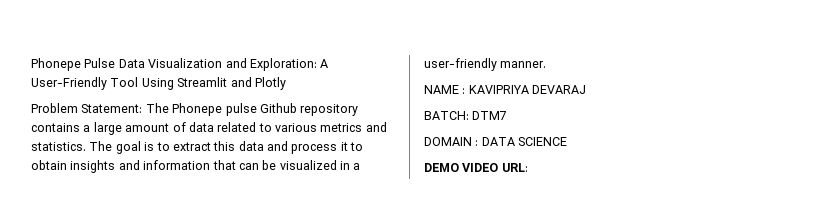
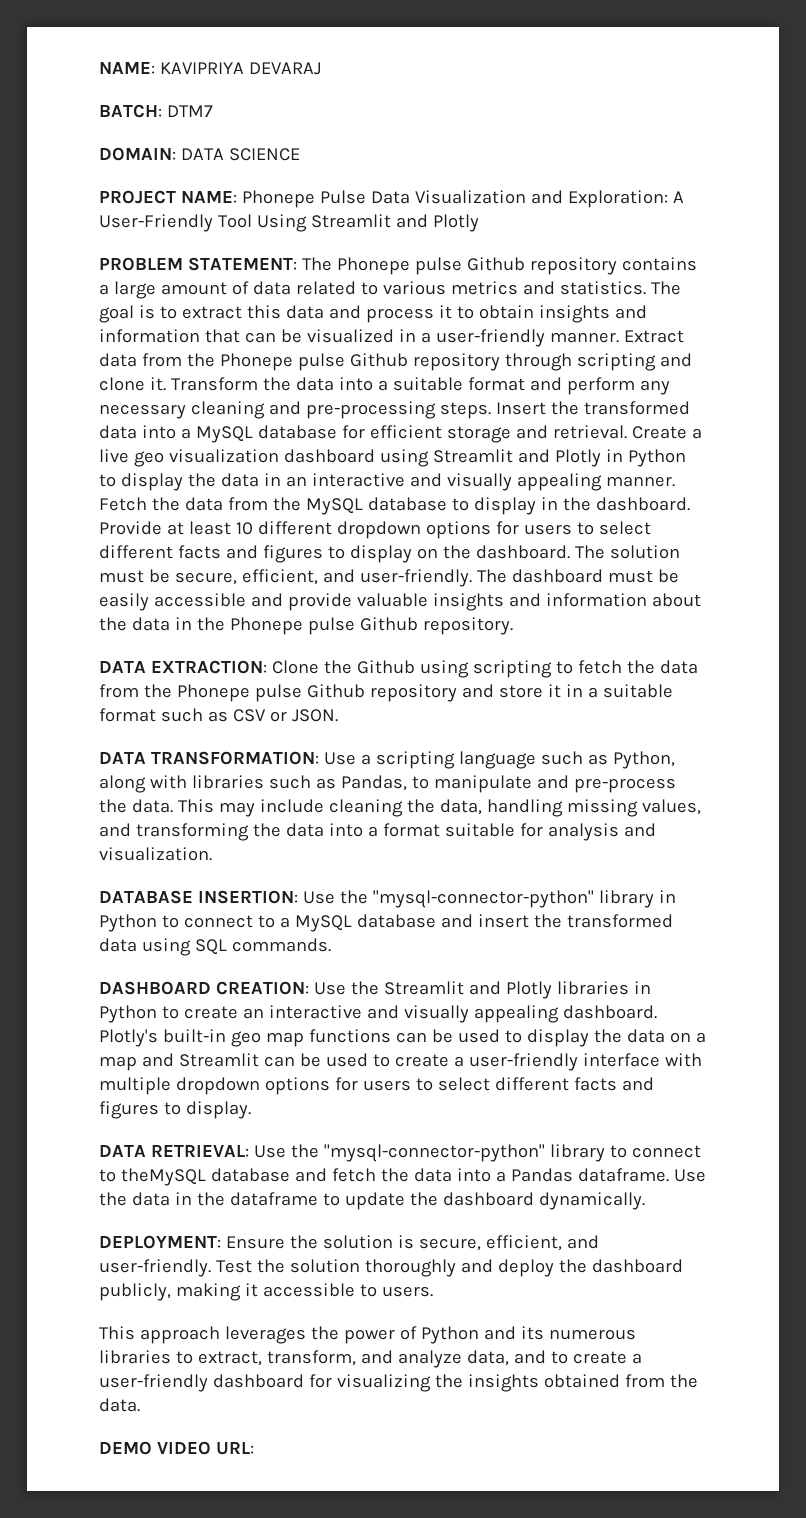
(31, 64) none -> [99,62,321,75] [99,104,213,118] [99,147,300,161] [99,190,237,204] NAME: KAVIPRIYA DEVARAJ // BATCH: DTM7 // DOMAIN: DATA SCIENCE // PROJECT NAME:
[31,103,143,113] Problem Statement: -> [99,257,297,271] PROBLEM STATEMENT:
[424,85,587,94] [424,111,508,120] [424,137,568,146] // NAME : KAVIPRIYA DEVARAJ // BATCH: DTM7 // DOMAIN : DATA SCIENCE -> [623,330,684,343] [99,353,692,371] [99,377,670,395] [99,401,690,419] [99,425,702,443] [99,449,686,467] [99,473,675,491] [99,497,690,515] [99,521,651,539] [99,545,680,563] [99,569,679,587] [99,593,701,611] [99,617,513,635] [99,660,698,678] [99,684,673,702] [99,708,338,722] [99,751,675,769] [99,775,676,793] [99,799,701,817] [99,823,656,841] [99,847,212,861] [99,890,676,908] [99,914,673,932] [99,938,331,956] [99,981,651,999] [99,1005,657,1023] [99,1029,706,1047] [99,1053,702,1071] [99,1077,654,1095] [99,1101,251,1119] [99,1144,701,1162] [99,1168,706,1186] [99,1192,645,1210] [99,1235,599,1251] [99,1259,683,1277] [99,1283,433,1301] [99,1326,636,1344] [99,1350,642,1368] [99,1374,698,1392] [99,1398,140,1412] Extract data from the Phonepe pulse Github repository through scripting and clone it. Transform the data into a suitable format and perform any necessary cleaning and pre-processing steps. Insert the transformed data into a MySQL database for efficient storage and retrieval. Create a live geo visualization dashboard using Streamlit and Plotly in Python to display the data in an interactive and visually appealing manner. Fetch the data from the MySQL database to display in the dashboard. Provide at least 10 different dropdown options for users to select different facts and figures to display on the dashboard. The solution must be secure, efficient, and user-friendly. The dashboard must be easily accessible and provide valuable insights and information about the data in the Phonepe pulse Github repository. // DATA EXTRACTION: Clone the Github using scripting to fetch the data from the Phonepe pulse Github repository and store it in a suitable format such as CSV or JSON. // DATA TRANSFORMATION: Use a scripting language such as Python, along with libraries such as Pandas, to manipulate and pre-process the data. This may include cleaning the data, handling missing values, and transforming the data into a format suitable for analysis and visualization. // DATABASE INSERTION: Use the "mysql-connector-python" library in Python to connect to a MySQL database and insert the transformed data using SQL commands. // DASHBOARD CREATION: Use the Streamlit and Plotly libraries in Python to create an interactive and visually appealing dashboard. Plotly's built-in geo map functions can be used to display the data on a map and Streamlit can be used to create a user-friendly interface with multiple dropdown options for users to select different facts and figures to display. // DATA RETRIEVAL: Use the "mysql-connector-python" library to connect to theMySQL database and fetch the data into a Pandas dataframe. Use the data in the dataframe to update the dashboard dynamically. // DEPLOYMENT: Ensure the solution is secure, efficient, and user-friendly. Test the solution thoroughly and deploy the dashboard publicly, making it accessible to users. // This approach leverages the power of Python and its numerous libraries to extract, transform, and analyze data, and to create a user-friendly dashboard for visualizing the insights obtained from the data.

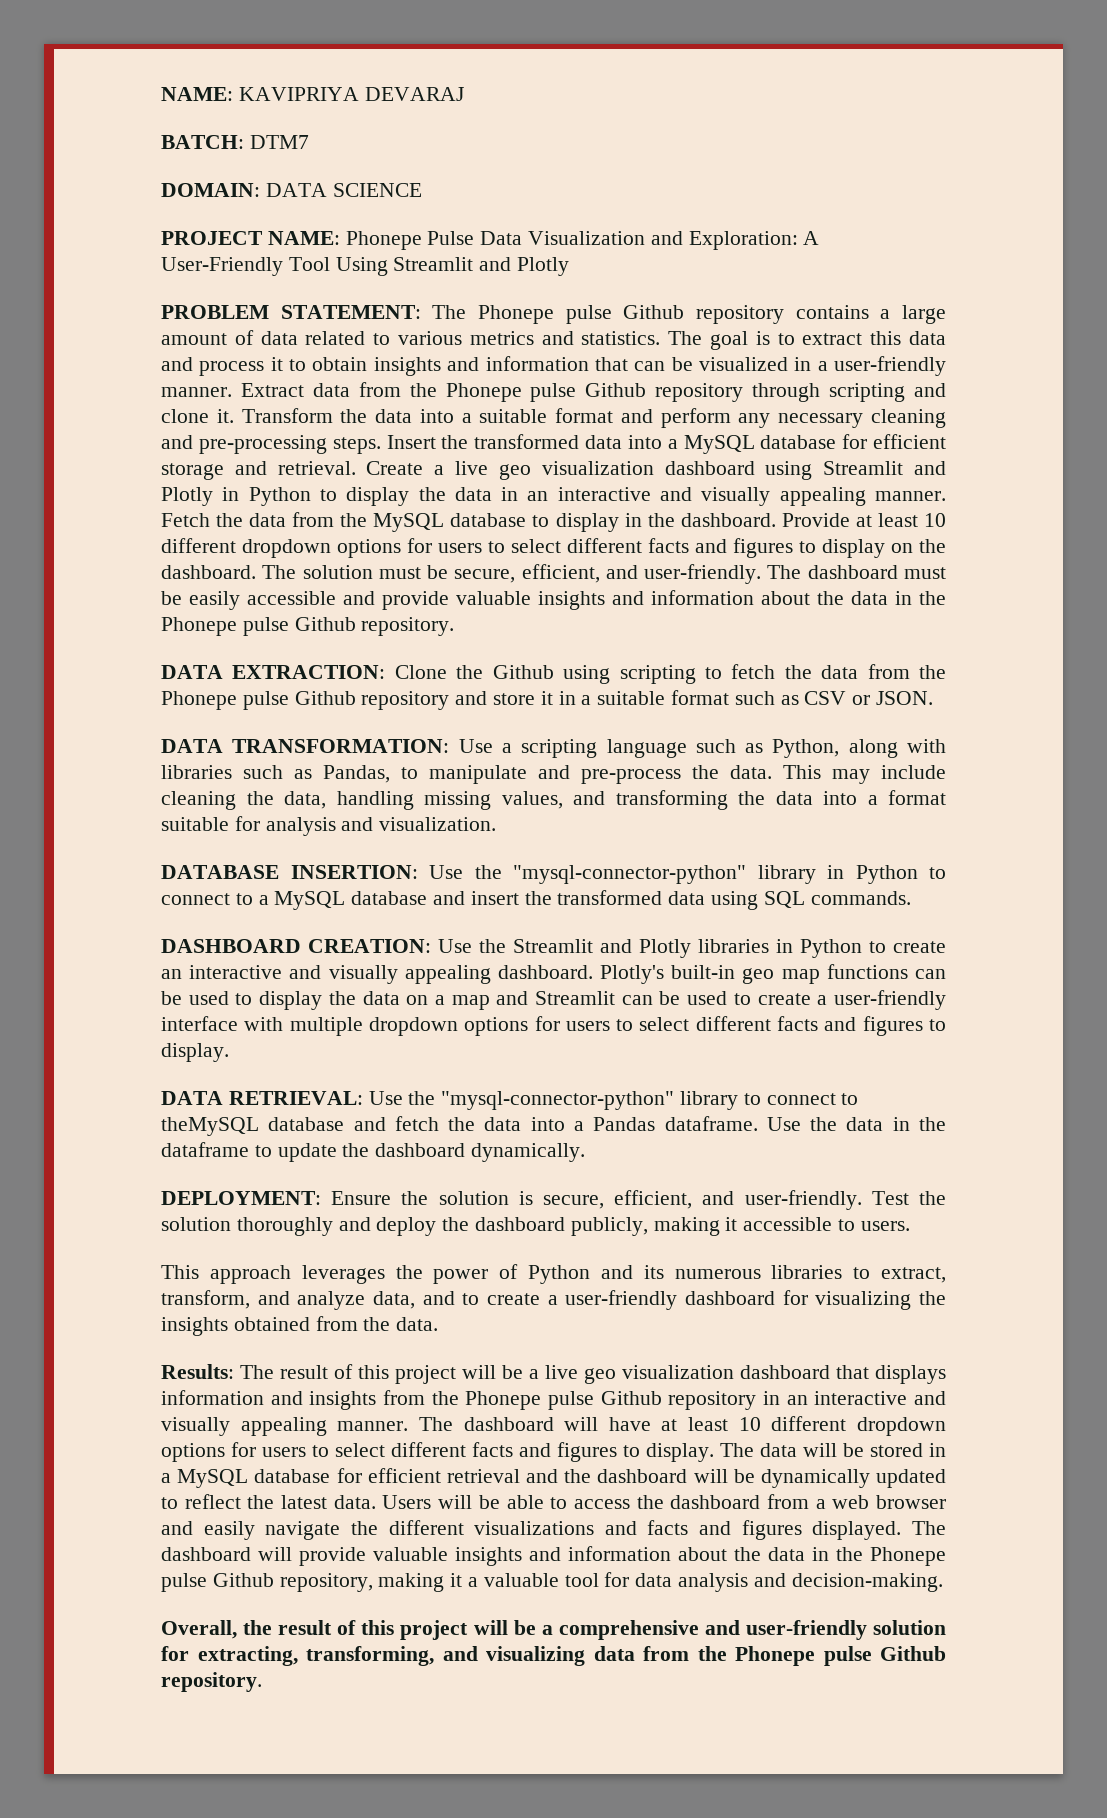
[99,1441,254,1455] DEMO VIDEO URL: -> [161,1364,946,1384] [161,1390,946,1410] [161,1416,946,1436] [161,1442,946,1462] [161,1468,946,1488] [161,1494,946,1509] [161,1520,946,1540] [161,1546,946,1566] [161,1572,943,1592] [161,1620,946,1640] [161,1646,946,1666] [161,1672,262,1692] Results: The result of this project will be a live geo visualization dashboard that displays information and insights from the Phonepe pulse Github repository in an interactive and visually appealing manner. The dashboard will have at least 10 different dropdown options for users to select different facts and figures to display. The data will be stored in a MySQL database for efficient retrieval and the dashboard will be dynamically updated to reflect the latest data. Users will be able to access the dashboard from a web browser and easily navigate the different visualizations and facts and figures displayed. The dashboard will provide valuable insights and information about the data in the Phonepe pulse Github repository, making it a valuable tool for data analysis and decision-making. // Overall, the result of this project will be a comprehensive and user-friendly solution for extracting, transforming, and visualizing data from the Phonepe pulse Github repository.

